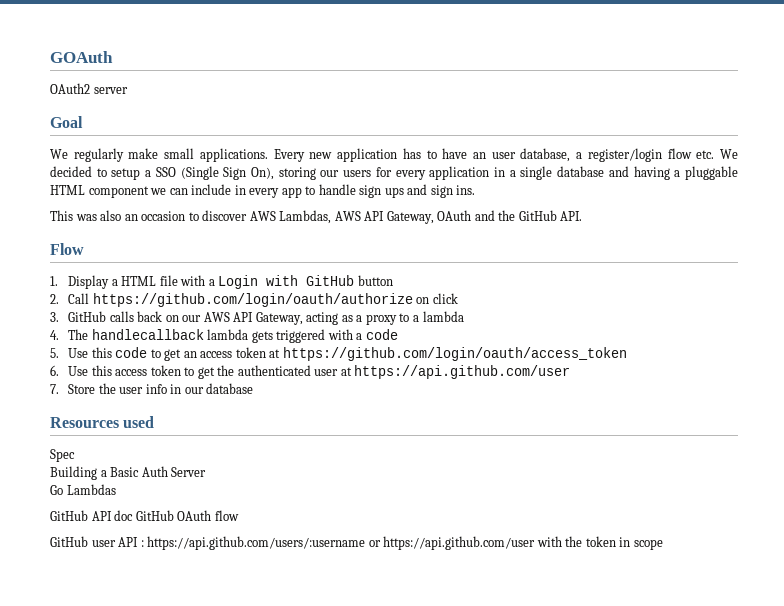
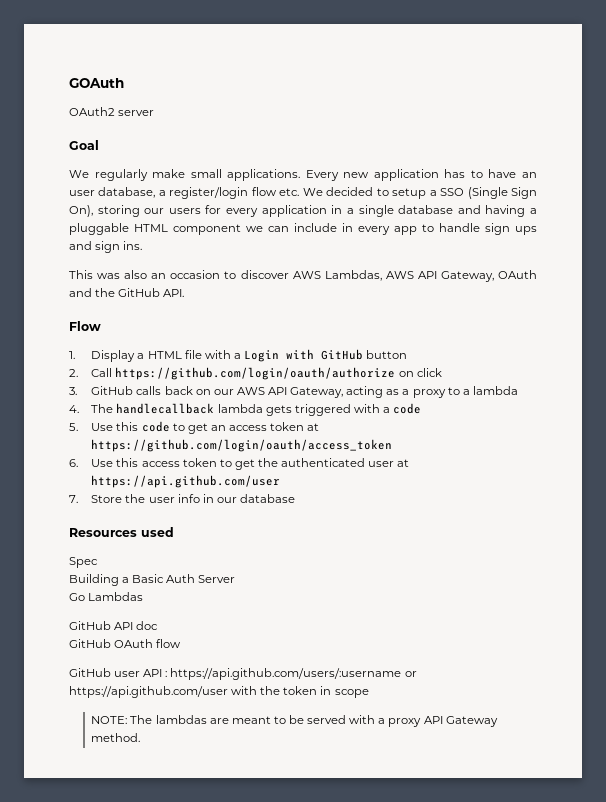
(134, 515) none -> (159, 625) //
(663, 544) none -> [91,715,498,727] [91,733,141,742] // NOTE: The lambdas are meant to be served with a proxy API Gateway method.

